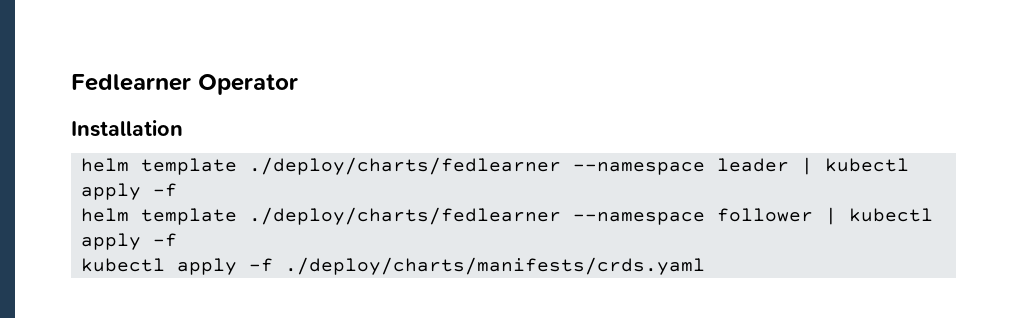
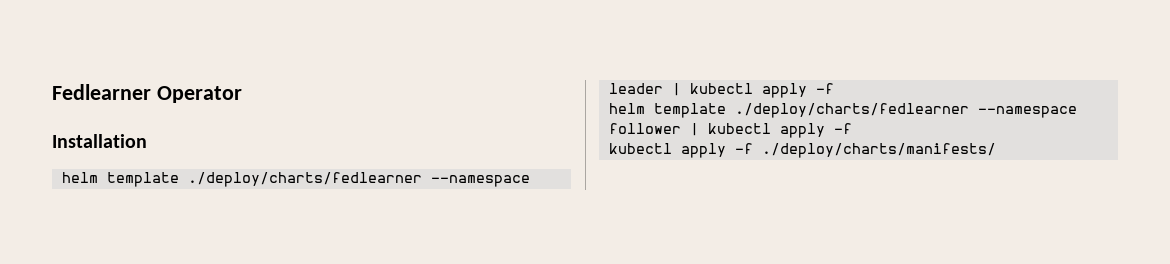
[285,257,706,275] ./deploy/charts/manifests/crds.yaml -> [762,143,997,158] ./deploy/charts/manifests/

